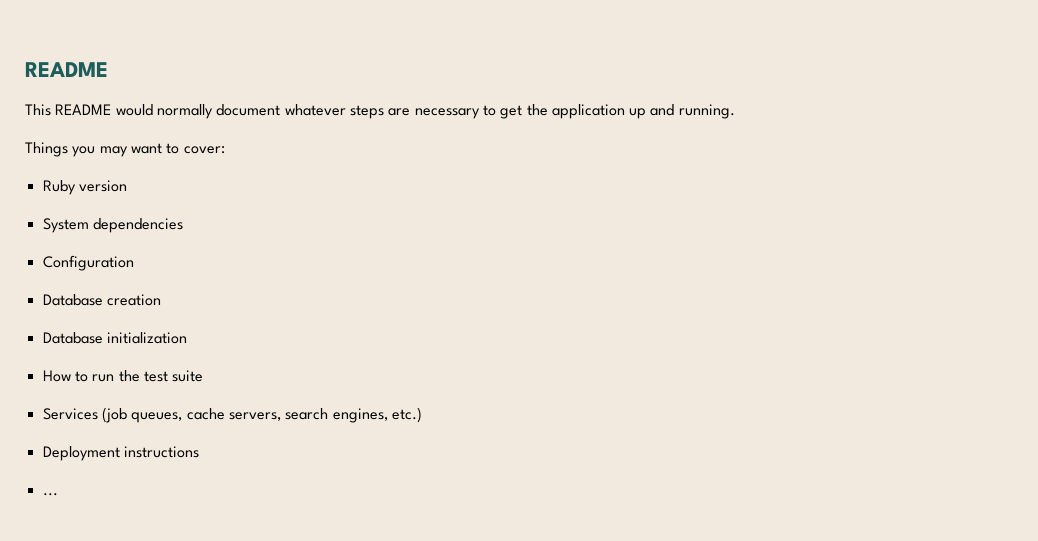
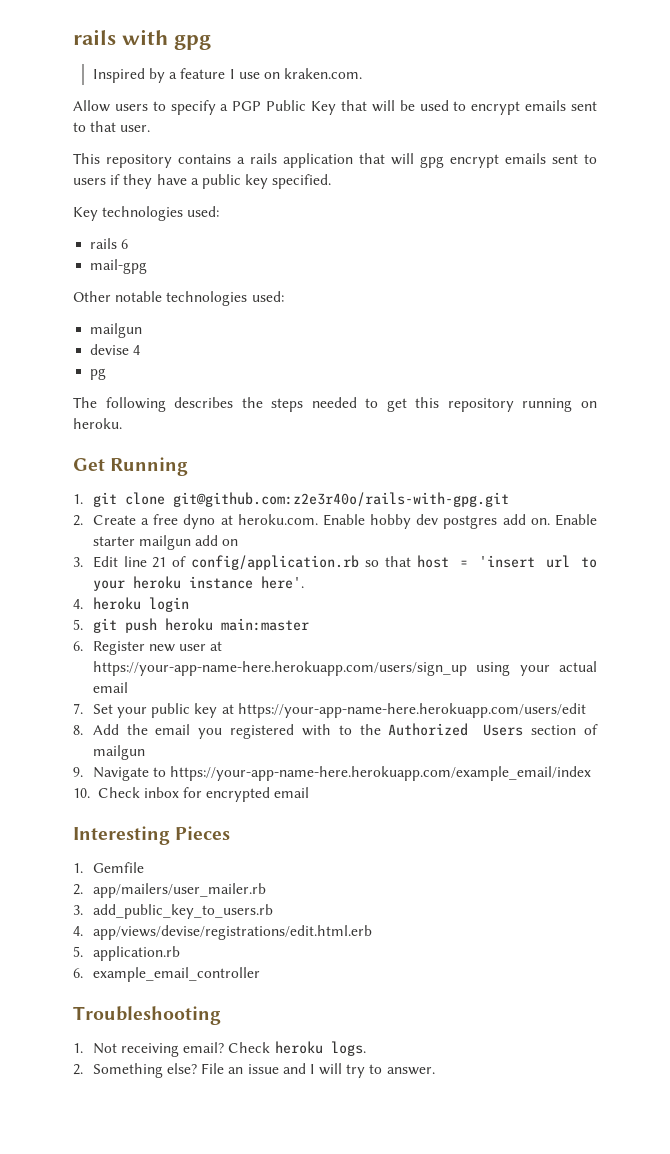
[25,62,108,77] [25,104,735,119] [25,142,225,157] [42,180,127,195] [42,218,183,233] [42,255,134,271] [42,294,161,306] [42,332,187,344] [42,370,204,382] [42,407,422,423] [42,446,199,461] [42,493,58,496] README // This README would normally document whatever steps are necessary to get the application up and running. // Things you may want to cover: // Ruby version // System dependencies // Configuration // Database creation // Database initialization // How to run the test suite // Services (job queues, cache servers, search engines, etc.) // Deployment instructions // ... -> [73,29,211,50] [92,68,363,83] [73,100,598,115] [73,121,151,132] [73,153,597,168] [73,174,332,189] [73,206,220,221] [90,238,129,249] [90,259,148,274] [73,291,284,306] [90,323,143,338] [90,344,141,355] [90,368,107,380] [73,397,597,412] [73,418,122,429] [73,457,189,476] [73,492,509,507] [73,514,597,529] [92,535,239,550] [73,555,597,570] [92,576,304,591] [73,597,189,612] [73,618,309,633] [73,641,223,655] [92,661,597,676] [92,682,128,693] [73,703,586,718] [73,723,598,739] [92,745,145,760] [73,766,592,781] [73,787,310,802] [73,826,231,845] [73,862,144,873] [73,883,266,898] [73,904,273,919] [73,925,372,940] [73,946,180,961] [73,967,260,982] [73,1006,221,1025] [73,1041,366,1057] [73,1063,435,1078] rails with gpg // Inspired by a feature I use on kraken.com. // Allow users to specify a PGP Public Key that will be used to encrypt emails sent to that user. // This repository contains a rails application that will gpg encrypt emails sent to users if they have a public key specified. // Key technologies used: // rails 6 // mail-gpg // Other notable technologies used: // mailgun // devise 4 // pg // The following describes the steps needed to get this repository running on heroku. // Get Running // 1. git clone git@github.com:z2e3r40o/rails-with-gpg.git // 2. Create a free dyno at heroku.com. Enable hobby dev postgres add on. Enable starter mailgun add on // 3. Edit line 21 of config/application.rb so that host = 'insert url to your heroku instance here'. // 4. heroku login // 5. git push heroku main:master // 6. Register new user at https://your-app-name-here.herokuapp.com/users/sign_up using your actual email // 7. Set your public key at https://your-app-name-here.herokuapp.com/users/edit // 8. Add the email you registered with to the Authorized Users section of mailgun // 9. Navigate to https://your-app-name-here.herokuapp.com/example_email/index // 10. Check inbox for encrypted email // Interesting Pieces // 1. Gemfile // 2. app/mailers/user_mailer.rb // 3. add_public_key_to_users.rb // 4. app/views/devise/registrations/edit.html.erb // 5. application.rb // 6. example_email_controller // Troubleshooting // 1. Not receiving email? Check heroku logs. // 2. Something else? File an issue and I will try to answer.

